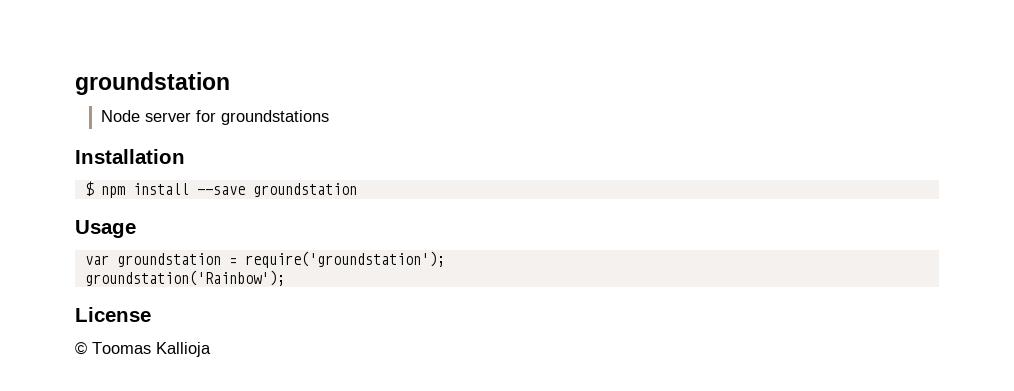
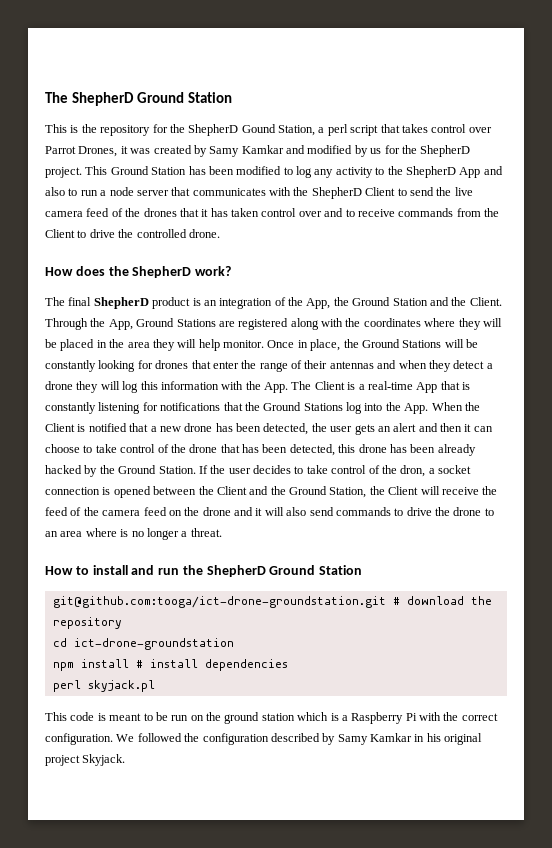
[75,72,230,95] [100,110,329,125] [75,149,185,164] [84,181,357,198] [75,220,136,238] [84,251,445,268] [84,270,285,286] [75,307,151,322] [75,342,211,357] groundstation // Node server for groundstations // Installation // $ npm install --save groundstation // Usage // var groundstation = require('groundstation'); // groundstation('Rainbow'); // License // © Toomas Kallioja -> [45,92,232,106] [45,124,492,136] [45,145,471,157] [45,166,503,178] [45,187,473,199] [45,208,499,217] [45,229,220,238] [45,266,232,278] [45,297,502,309] [45,318,502,330] [45,339,478,351] [45,360,493,372] [45,381,470,393] [45,402,480,414] [45,423,493,435] [45,444,476,456] [45,465,471,477] [45,486,498,498] [45,507,494,516] [45,528,222,540] [45,565,363,577] [52,596,492,608] [52,617,122,629] [52,638,234,650] [52,659,288,671] [52,680,155,692] [45,712,498,724] [45,733,483,745] [45,754,126,766] The ShepherD Ground Station // This is the repository for the ShepherD Gound Station, a perl script that takes control over Parrot Drones, it was created by Samy Kamkar and modified by us for the ShepherD project. This Ground Station has been modified to log any activity to the ShepherD App and also to run a node server that communicates with the ShepherD Client to send the live camera feed of the drones that it has taken control over and to receive commands from the Client to drive the controlled drone. // How does the ShepherD work? // The final ShepherD product is an integration of the App, the Ground Station and the Client. Through the App, Ground Stations are registered along with the coordinates where they will be placed in the area they will help monitor. Once in place, the Ground Stations will be constantly looking for drones that enter the range of their antennas and when they detect a drone they will log this information with the App. The Client is a real-time App that is constantly listening for notifications that the Ground Stations log into the App. When the Client is notified that a new drone has been detected, the user gets an alert and then it can choose to take control of the drone that has been detected, this drone has been already hacked by the Ground Station. If the user decides to take control of the dron, a socket connection is opened between the Client and the Ground Station, the Client will receive the feed of the camera feed on the drone and it will also send commands to drive the drone to an area where is no longer a threat. // How to install and run the ShepherD Ground Station // git@github.com:tooga/ict-drone-groundstation.git # download the repository // cd ict-drone-groundstation // npm install # install dependencies // perl skyjack.pl // This code is meant to be run on the ground station which is a Raspberry Pi with the correct configuration. We followed the configuration described by Samy Kamkar in his original project Skyjack.

